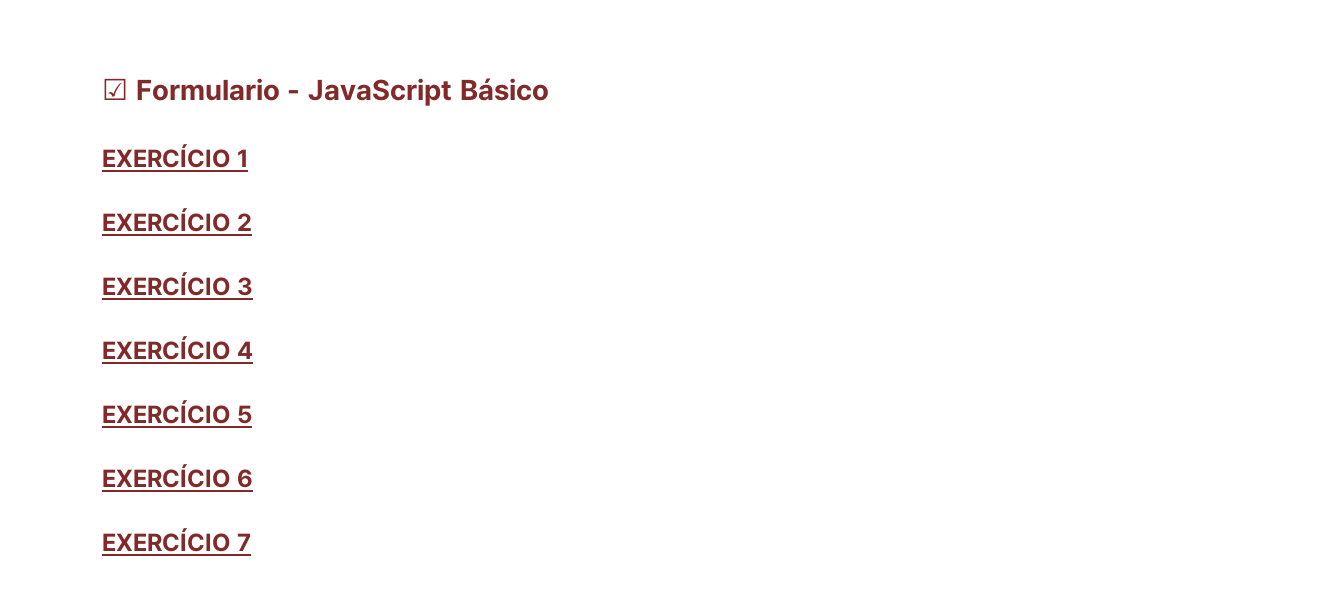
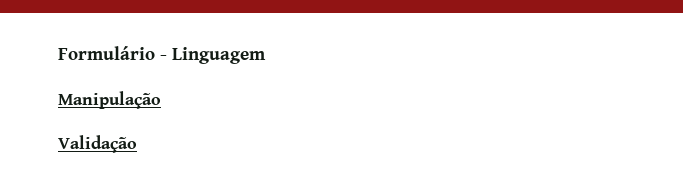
[102,78,549,106] [102,144,248,168] [102,208,252,232] [102,272,253,296] [102,336,253,360] [102,400,252,424] [102,464,253,488] [102,528,251,552] ☑ Formulario - JavaScript Básico // EXERCÍCIO 1 // EXERCÍCIO 2 // EXERCÍCIO 3 // EXERCÍCIO 4 // EXERCÍCIO 5 // EXERCÍCIO 6 // EXERCÍCIO 7 -> [58,46,266,64] [58,91,161,109] [58,135,137,153] Formulário - Linguagem // Manipulação // Validação

